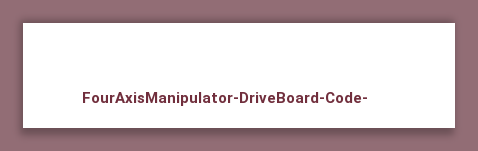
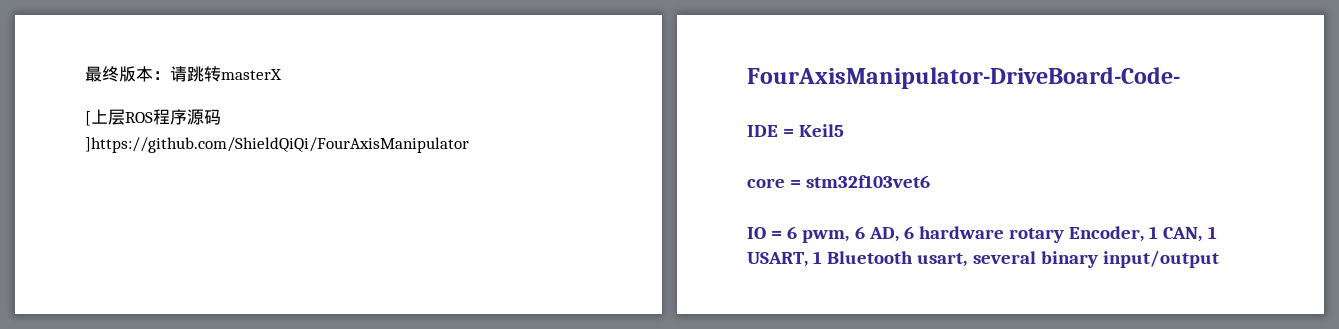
[82,92,368,106] FourAxisManipulator-DriveBoard-Code- -> [85,66,282,82] [85,109,221,126] [85,137,469,153] [747,67,1180,89] [747,124,845,137] [747,175,931,188] [747,226,1217,243] [747,250,1219,268] 最终版本：请跳转masterX // [上层ROS程序源码]https://github.com/ShieldQiQi/FourAxisManipulator // FourAxisManipulator-DriveBoard-Code- // IDE = Keil5 // core = stm32f103vet6 // IO = 6 pwm, 6 AD, 6 hardware rotary Encoder, 1 CAN, 1 USART, 1 Bluetooth usart, several binary input/output

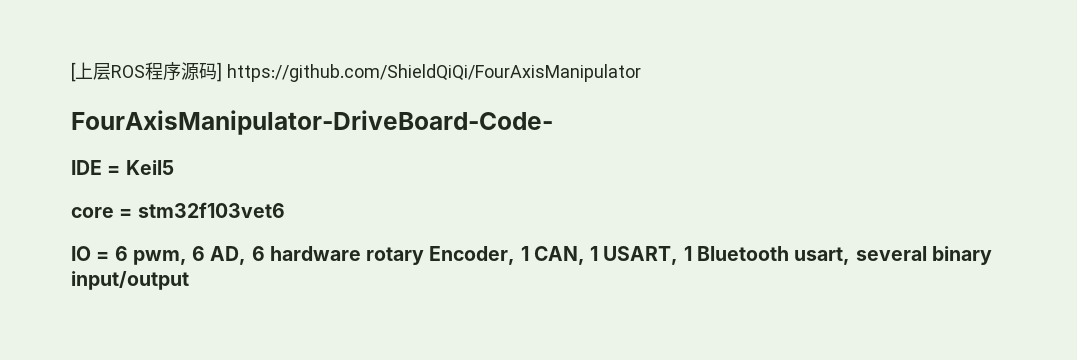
[85,66,282,82] 最终版本：请跳转masterX // -> (71, 72) none
[85,137,469,153] ]https://github.com/ShieldQiQi/FourAxisManipulator -> [217,62,641,82] ] https://github.com/ShieldQiQi/FourAxisManipulator

